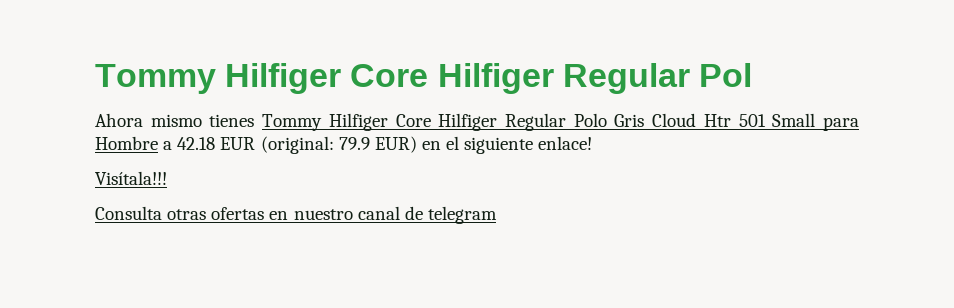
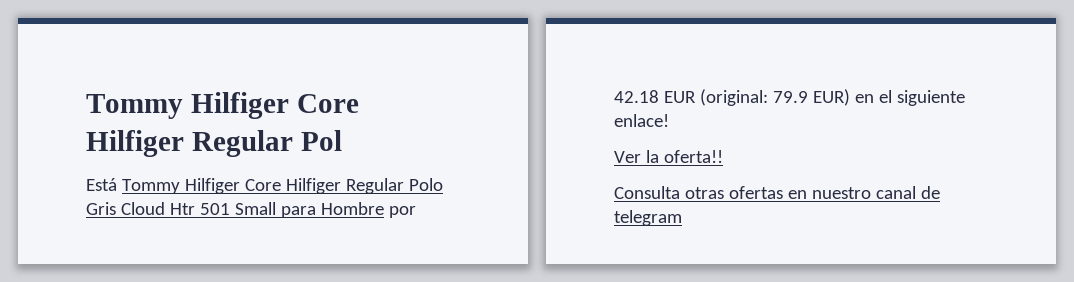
[95,113,255,127] Ahora mismo tienes -> [86,178,117,191] Está
[163,141,173,150] a -> [388,206,416,218] por
[95,171,167,185] Visítala!!! -> [614,150,723,163] Ver la oferta!!

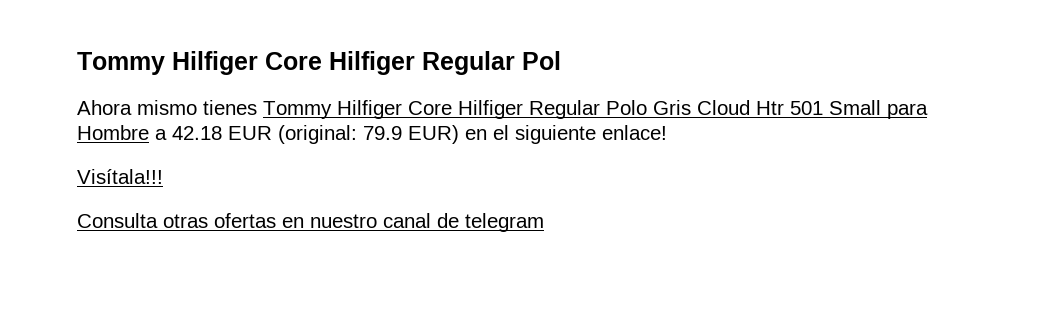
[86,178,117,191] Está -> [77,100,257,115] Ahora mismo tienes
[388,206,416,218] por -> [155,129,167,140] a
[614,150,723,163] Ver la oferta!! -> [77,169,163,184] Visítala!!!

